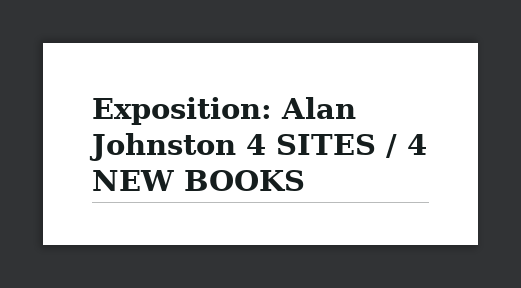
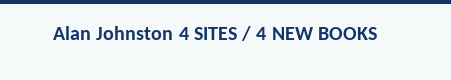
[92,97,272,125] Exposition: -> (53, 33) none

